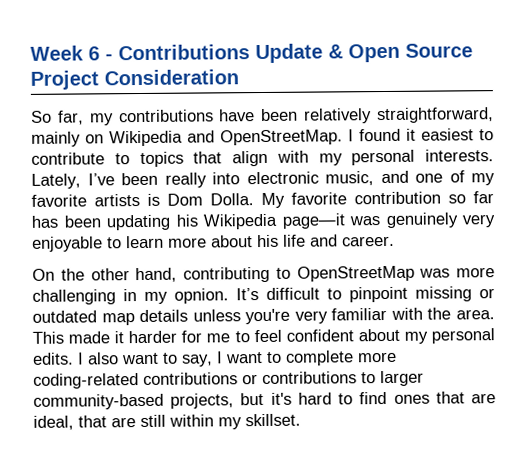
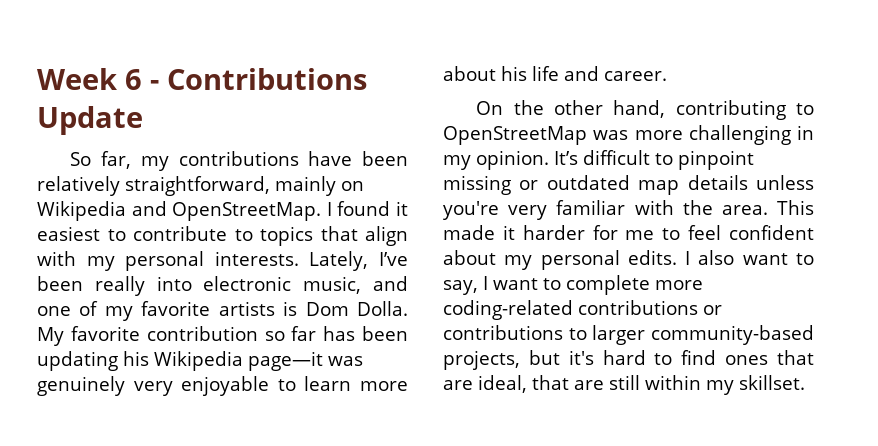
[328,43,473,63] [30,69,239,90] & Open Source Project Consideration -> (143, 120) none
[174,288,229,304] opnion. -> [476,150,549,170] opinion.

